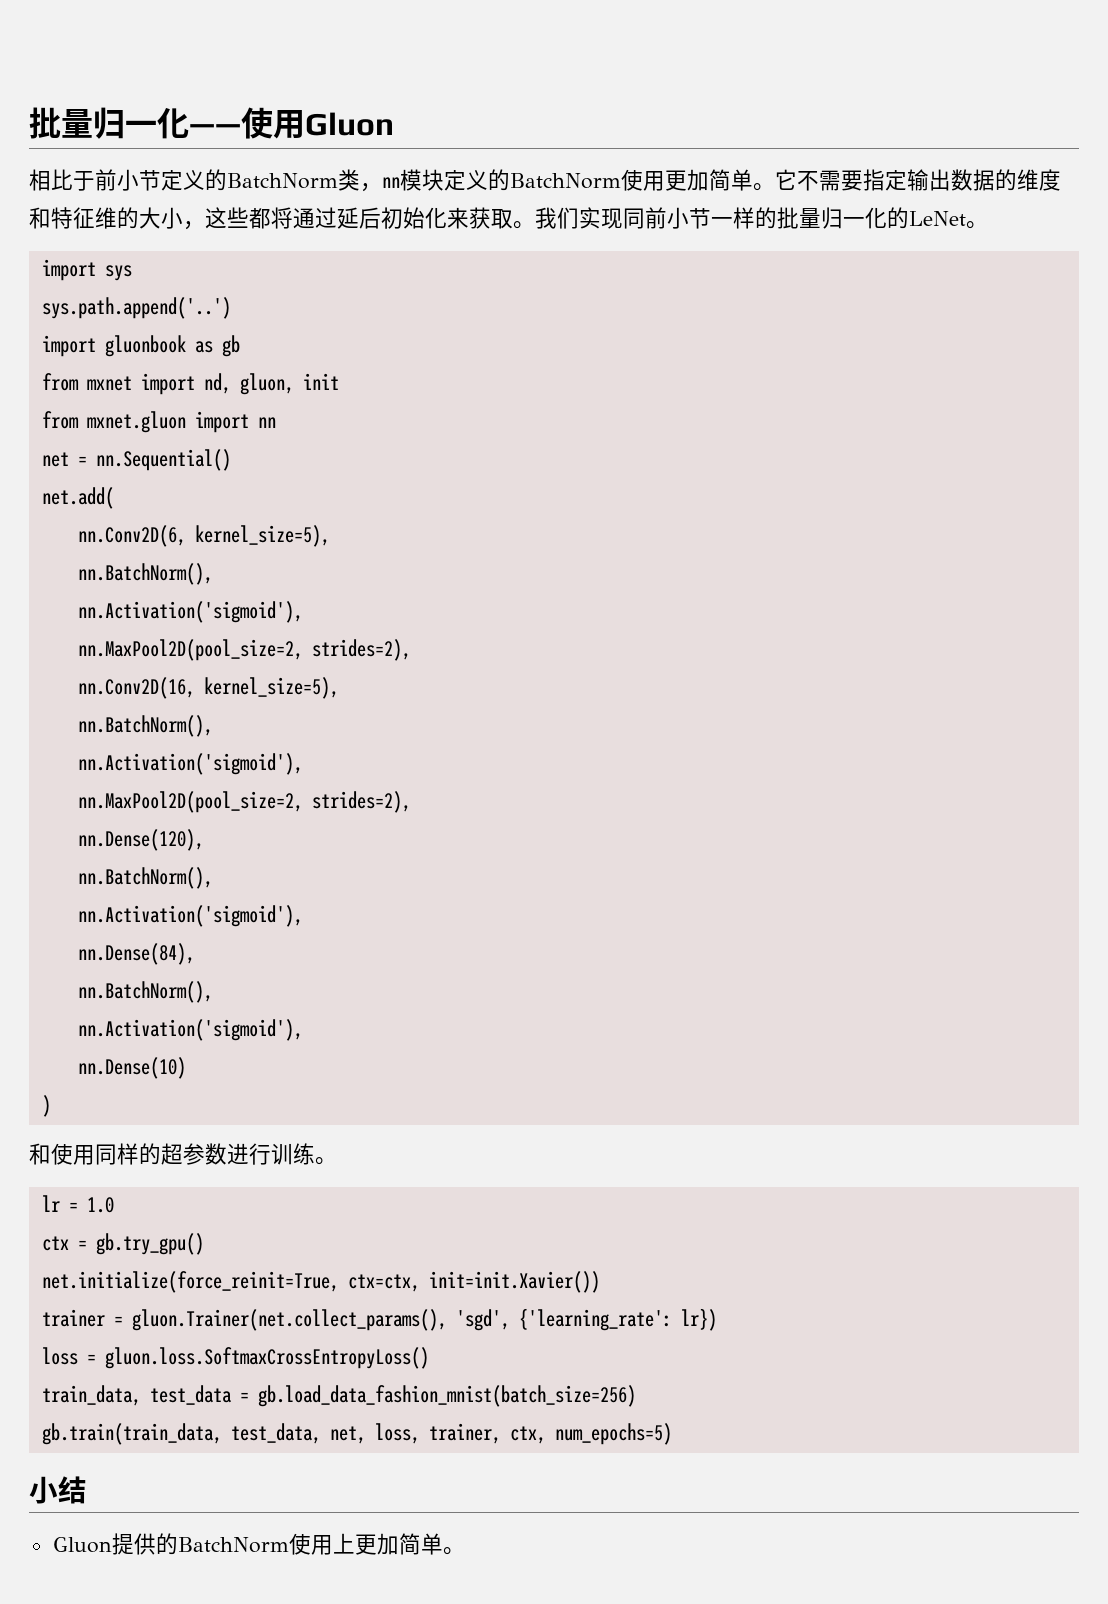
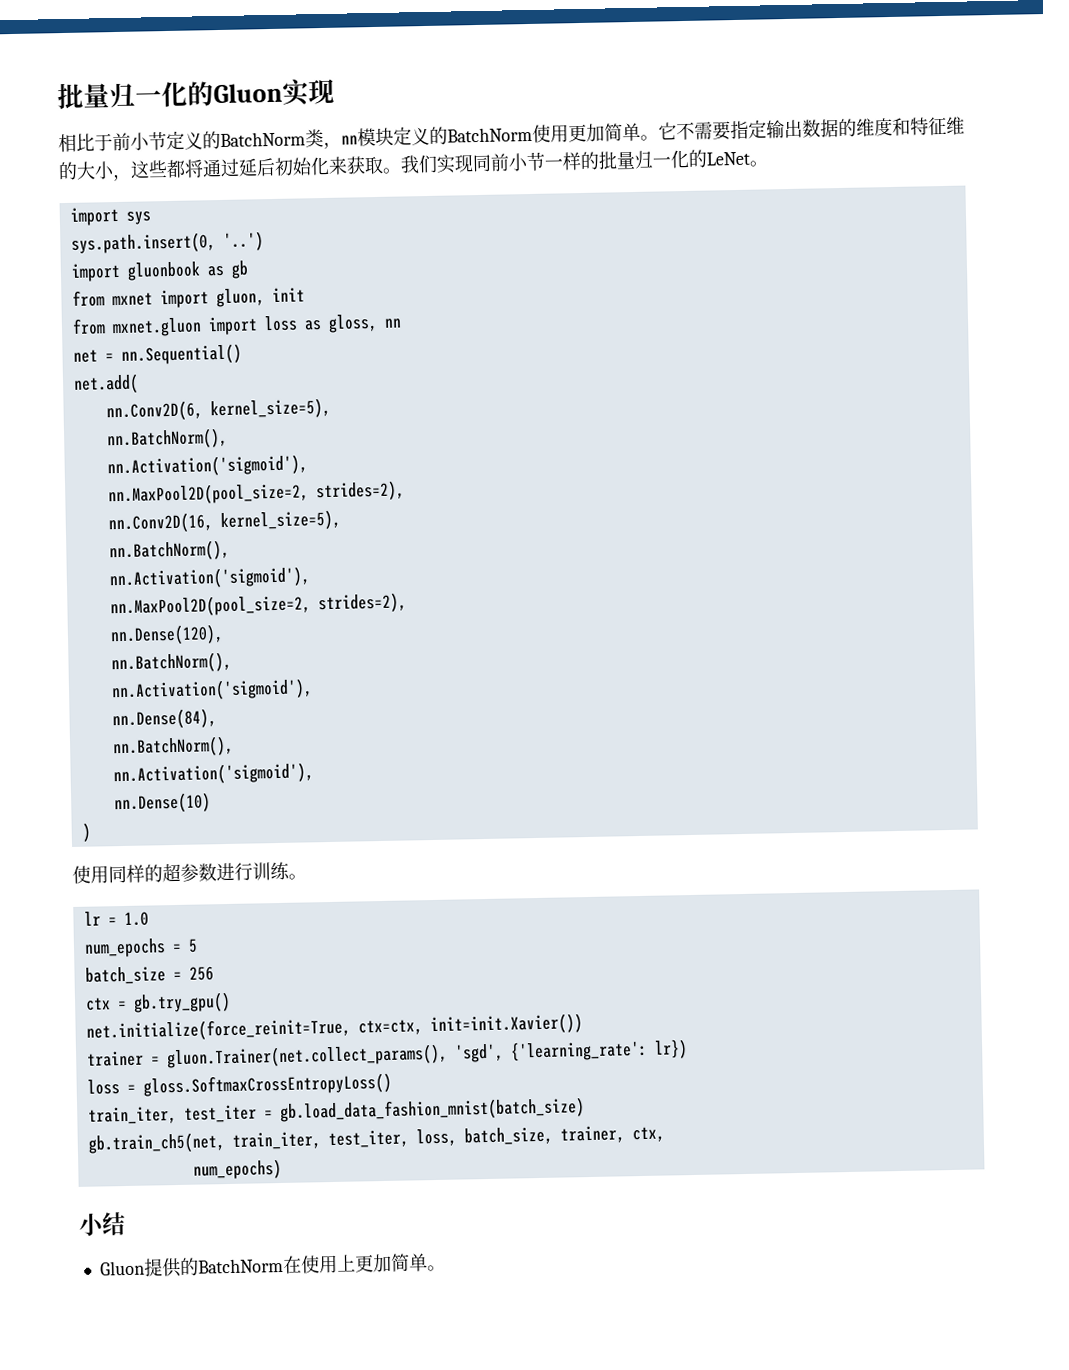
[29,107,394,139] 批量归一化——使用Gluon -> [57,78,335,110] 批量归一化的Gluon实现
[41,297,231,319] sys.path.append('..') -> [70,231,264,254] sys.path.insert(0, '..')
[203,373,231,394] nd, -> (209, 299) none
(249, 422) none -> [263,313,378,333] loss as gloss,
[29,1143,51,1165] 和 -> (91, 832) none
(114, 1205) none -> [83,938,198,958] [84,966,214,985] // num_epochs = 5 // batch_size = 256
[104,1347,429,1369] [41,1385,636,1407] [41,1423,420,1445] gluon.loss.SoftmaxCrossEntropyLoss() // train_data, test_data = gb.load_data_fashion_mnist(batch_size=256) // gb.train(train_data, test_data, net, loss, -> [142,1072,392,1097] [87,1097,585,1125] [87,1126,553,1154] gloss.SoftmaxCrossEntropyLoss() // train_iter, test_iter = gb.load_data_fashion_mnist(batch_size) // gb.train_ch5(net, train_iter, test_iter, loss, batch_size,
[554,1423,672,1445] num_epochs=5) -> [192,1158,282,1180] // num_epochs)
(289, 1545) none -> [282,1255,302,1274] 在

